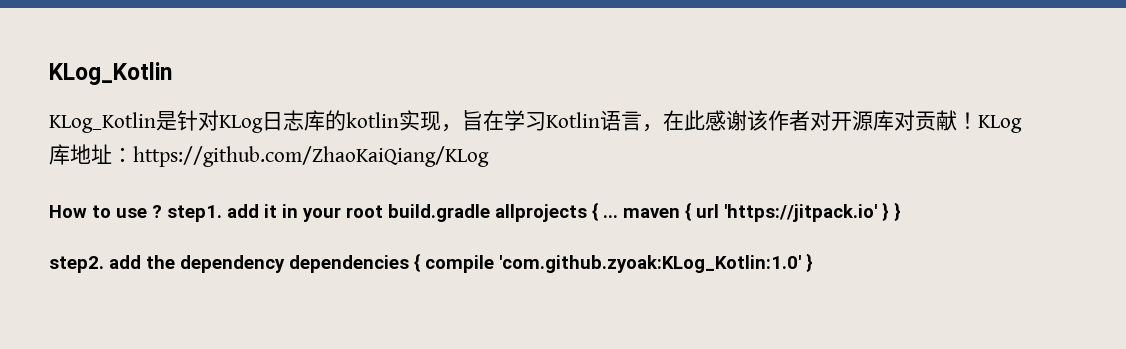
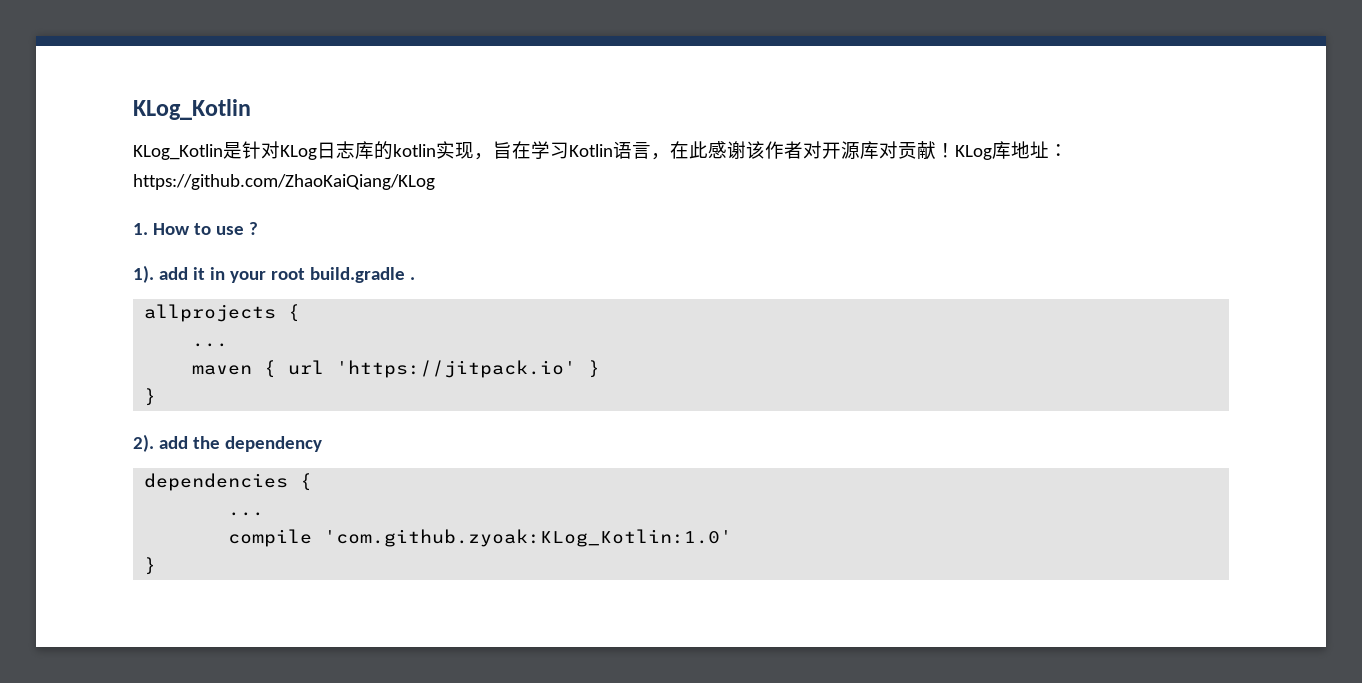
(489, 156) none -> [133,223,148,235] 1.
[167,205,222,222] step1. -> [133,265,154,283] // 1).
(490, 213) none -> [409,277,415,280] . //
[603,215,618,218] ... -> [192,343,229,347] // ... //
[894,202,901,221] [49,256,104,273] } // step2. -> [144,388,157,406] [133,434,154,452] // } // 2).
(285, 264) none -> (322, 444) //
(421, 262) none -> [228,512,265,516] // ... //
(801, 264) none -> (733, 538) //

